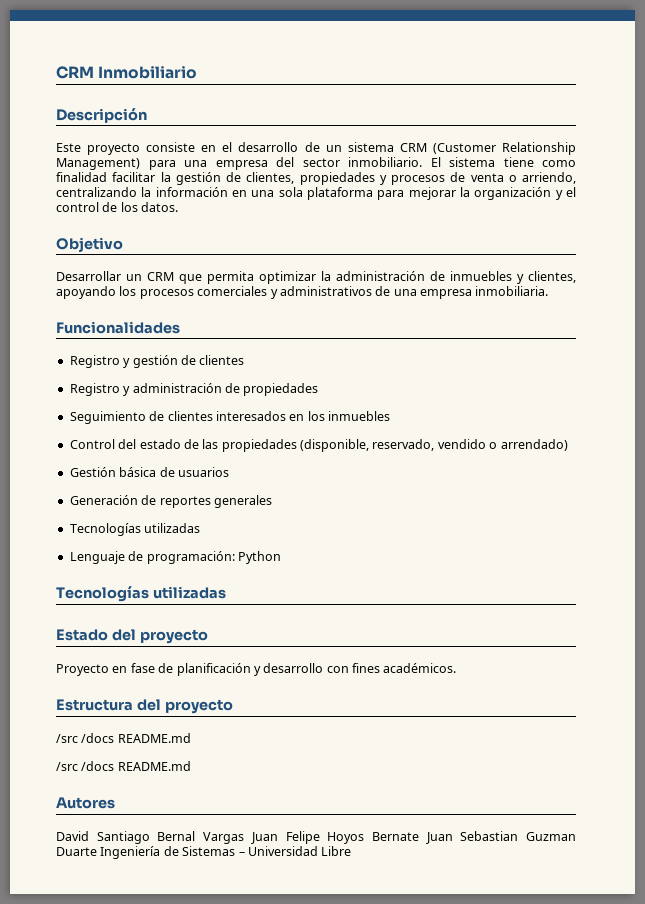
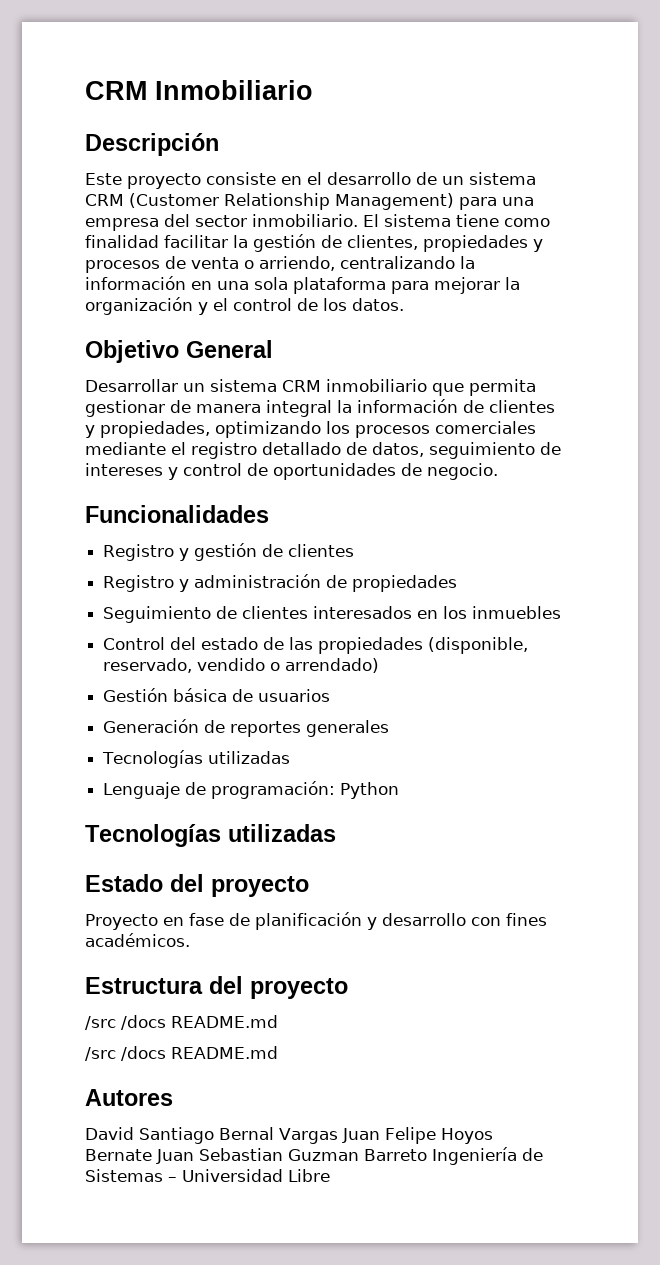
(123, 244) none -> [186,340,273,358] General
[147,271,576,284] [56,286,549,299] CRM que permita optimizar la administración de inmuebles y clientes, apoyando los procesos comerciales y administrativos de una empresa inmobiliaria. -> [210,379,536,396] [85,399,555,417] [85,421,536,438] [85,442,561,459] [85,463,498,480] sistema CRM inmobiliario que permita gestionar de manera integral la información de clientes y propiedades, optimizando los procesos comerciales mediante el registro detallado de datos, seguimiento de intereses y control de oportunidades de negocio.
[56,847,97,856] Duarte -> [364,1149,427,1161] Barreto

